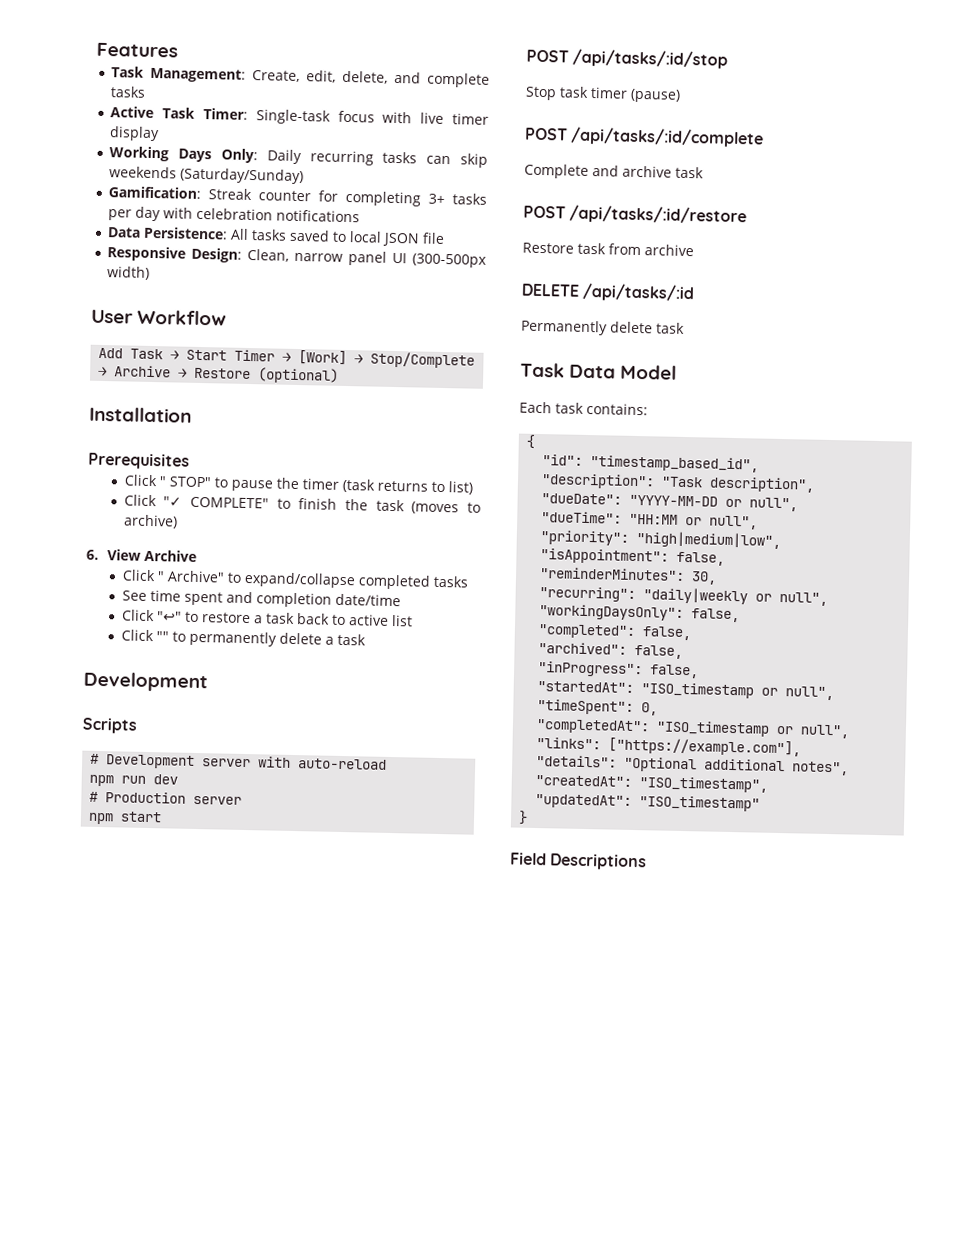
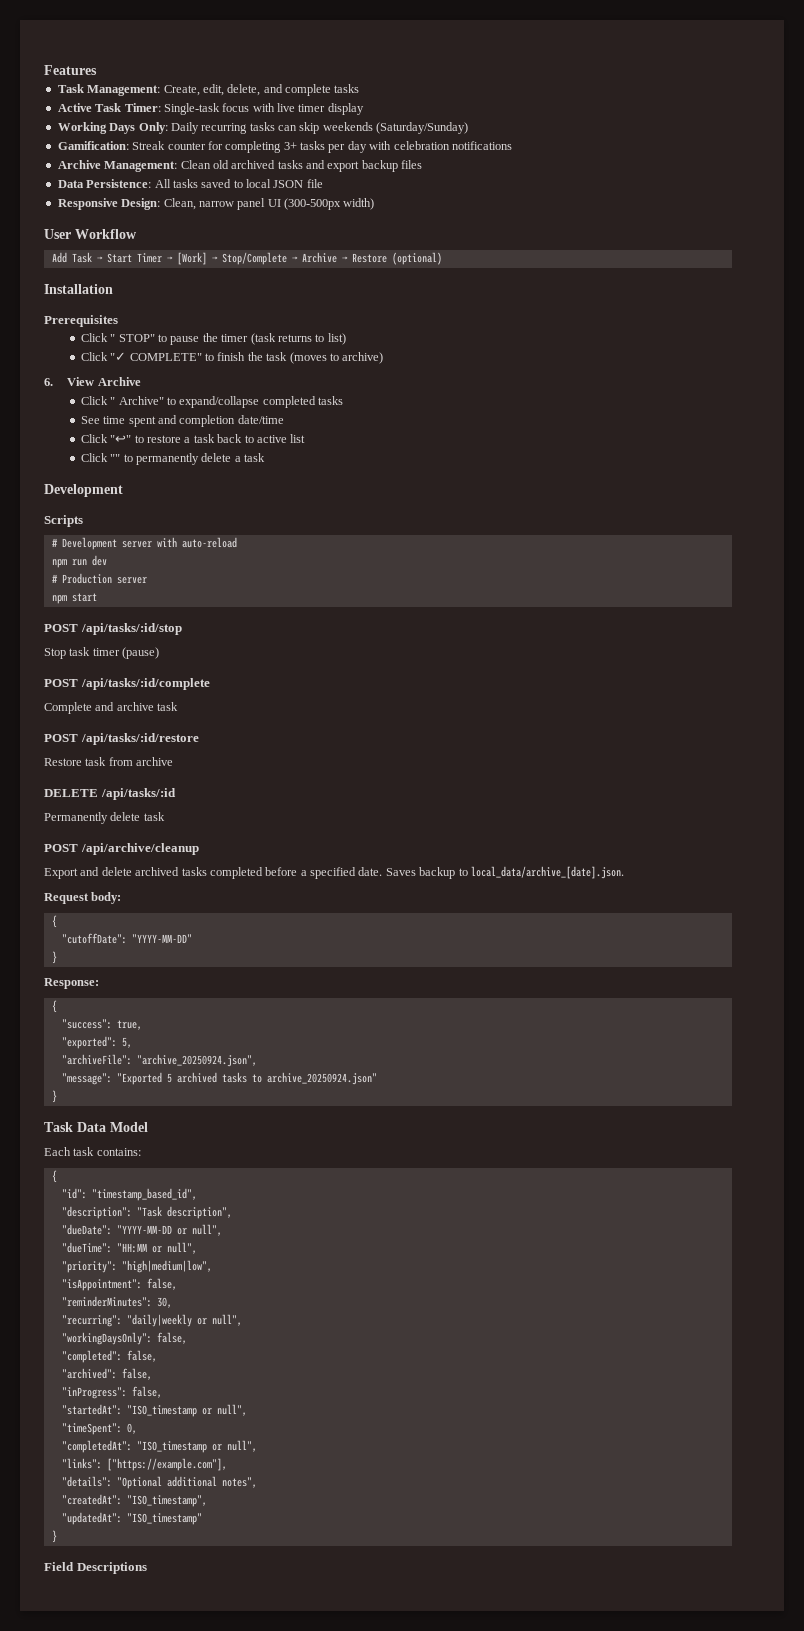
(361, 216) none -> [57,160,423,172] // Archive Management: Clean old archived tasks and export backup files
(685, 328) none -> [44,843,199,855] [44,866,624,879] [44,892,122,904] [51,915,57,928] [61,933,192,944] [51,951,57,964] [44,978,99,989] [51,1000,57,1013] [61,1019,142,1030] [61,1036,132,1049] [61,1054,257,1067] [61,1072,377,1085] [51,1090,57,1103] // POST /api/archive/cleanup // Export and delete archived tasks completed before a specified date. Saves backup to local_data/archive_[date].json. // Request body: // { // "cutoffDate": "YYYY-MM-DD" // } // Response: // { // "success": true, // "exported": 5, // "archiveFile": "archive_20250924.json", // "message": "Exported 5 archived tasks to archive_20250924.json" // }

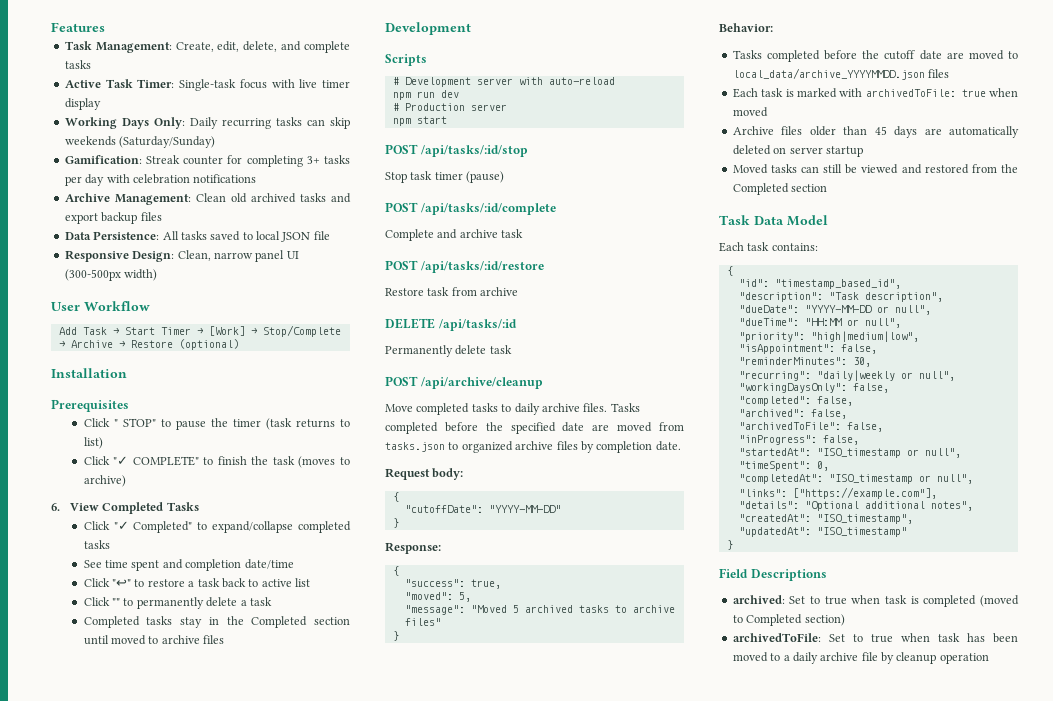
[97,377,141,386] [80,396,164,405] Archive // Click " Archive" -> [102,502,199,514] [83,521,193,533] Completed Tasks // Click "✓ Completed"
(266, 457) none -> [83,616,350,628] [83,635,225,645] // Completed tasks stay in the Completed section until moved to archive files
[44,866,624,879] Export and delete archived tasks completed before a specified date. Saves backup to local_data/archive_[date].json. -> [385,403,640,415] [385,422,684,434] [385,441,681,453] Move completed tasks to daily archive files. Tasks completed before the specified date are moved from tasks.json to organized archive files by completion date.
[61,1036,117,1049] "exported": -> [404,592,453,600] "moved":
[61,1054,257,1067] // "archiveFile": "archive_20250924.json", -> (471, 597) none
[116,1072,162,1085] "Exported -> [470,605,507,613] "Moved
[266,1072,377,1085] [51,1090,57,1103] archive_20250924.json" // } -> [632,605,675,613] [404,618,441,626] [392,631,399,641] [719,23,773,32] [732,50,1018,62] [732,68,950,80] [732,88,1018,98] [732,107,768,117] [732,126,1019,138] [732,145,863,157] [732,164,1018,174] [732,183,828,195] archive files" // } // Behavior: // Tasks completed before the cutoff date are moved to local_data/archive_YYYYMMDD.json files // Each task is marked with archivedToFile: true when moved // Archive files older than 45 days are automatically deleted on server startup // Moved tasks can still be viewed and restored from the Completed section
(152, 1374) none -> [738,422,883,432] // "archivedToFile": false,
(147, 1568) none -> [732,595,1019,607] [732,614,845,626] [732,633,1018,643] [732,652,989,664] // archived: Set to true when task is completed (moved to Completed section) // archivedToFile: Set to true when task has been moved to a daily archive file by cleanup operation

